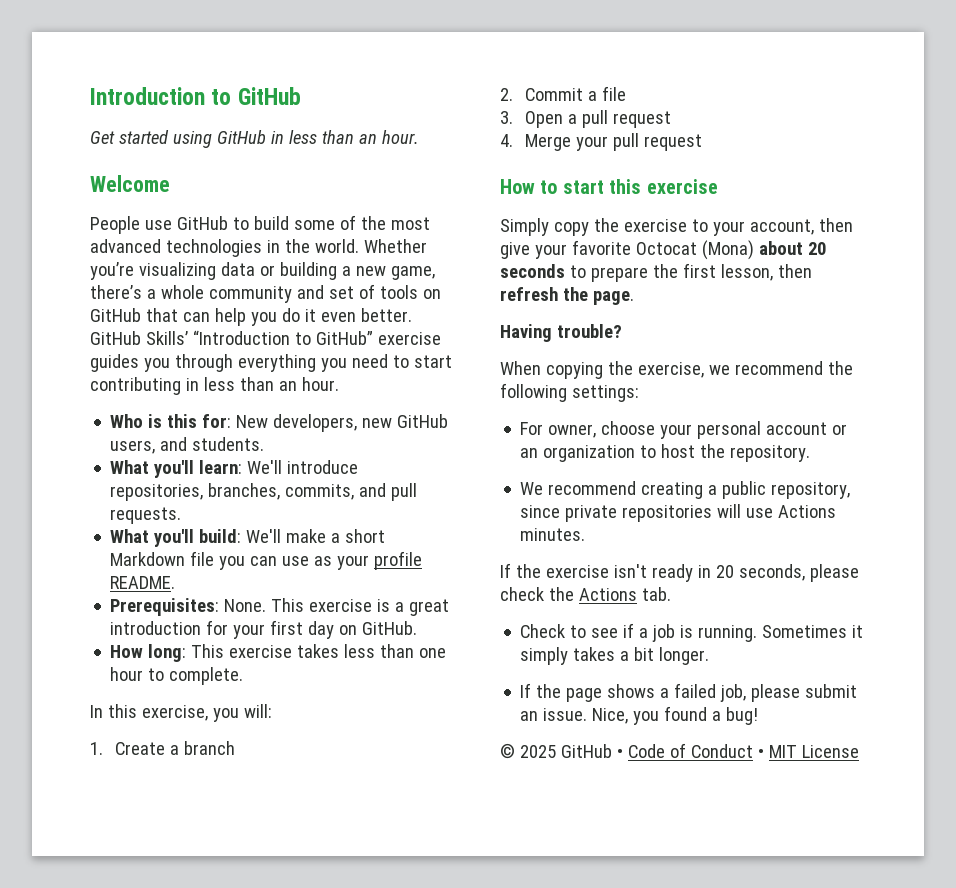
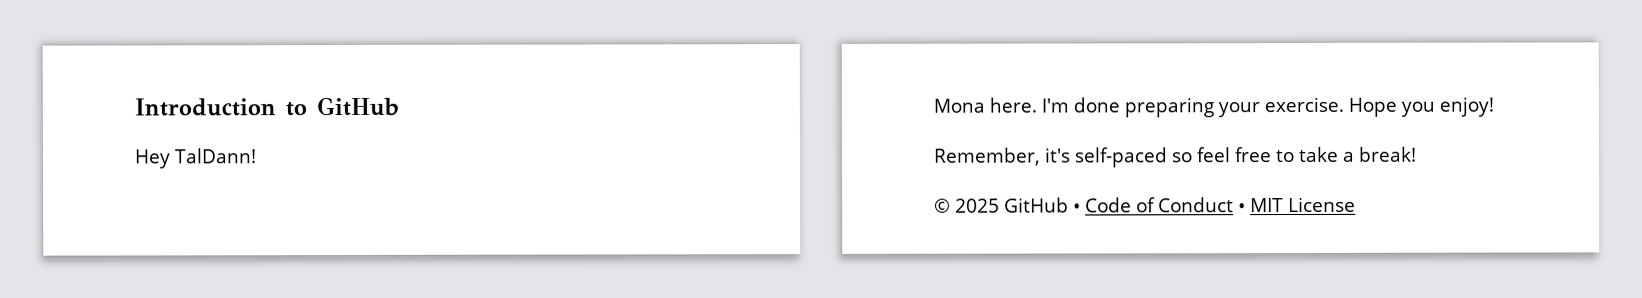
[90,130,419,148] [90,175,170,192] [90,215,430,234] [90,239,427,257] [90,262,435,280] [90,284,441,303] [90,308,412,326] [90,330,441,345] [90,354,452,372] [90,377,339,395] [110,414,449,432] [110,437,265,454] [110,460,359,478] [110,483,418,501] [110,507,182,524] [110,529,386,547] [110,551,423,570] [110,576,176,589] [110,598,450,616] [110,620,418,639] [110,644,447,662] [110,667,244,685] [90,704,272,722] [90,741,236,755] [500,86,627,101] [500,110,672,128] [500,133,703,151] [500,179,718,194] [500,218,853,236] [500,240,826,260] [500,263,812,282] [500,287,634,305] [500,324,622,342] [500,361,853,379] [500,383,639,402] [520,421,848,439] [520,444,811,462] [520,481,851,499] [520,504,837,522] [520,528,586,541] [500,563,859,582] [500,587,671,601] [520,623,864,642] [520,647,710,665] [520,683,858,702] [520,706,759,725] Get started using GitHub in less than an hour. // Welcome // People use GitHub to build some of the most advanced technologies in the world. Whether you’re visualizing data or building a new game, there’s a whole community and set of tools on GitHub that can help you do it even better. GitHub Skills’ “Introduction to GitHub” exercise guides you through everything you need to start contributing in less than an hour. // Who is this for: New developers, new GitHub users, and students. // What you'll learn: We'll introduce repositories, branches, commits, and pull requests. // What you'll build: We'll make a short Markdown file you can use as your profile README. // Prerequisites: None. This exercise is a great introduction for your first day on GitHub. // How long: This exercise takes less than one hour to complete. // In this exercise, you will: // 1. Create a branch // 2. Commit a file // 3. Open a pull request // 4. Merge your pull request // How to start this exercise // Simply copy the exercise to your account, then give your favorite Octocat (Mona) about 20 seconds to prepare the first lesson, then refresh the page. // Having trouble? // When copying the exercise, we recommend the following settings: // For owner, choose your personal account or an organization to host the repository. // We recommend creating a public repository, since private repositories will use Actions minutes. // If the exercise isn't ready in 20 seconds, please check the Actions tab. // Check to see if a job is running. Sometimes it simply takes a bit longer. // If the page shows a failed job, please submit an issue. Nice, you found a bug! -> [134,148,257,169] [933,96,1494,118] [933,146,1417,168] Hey TalDann! // Mona here. I'm done preparing your exercise. Hope you enjoy! // Remember, it's self-paced so feel free to take a break!

